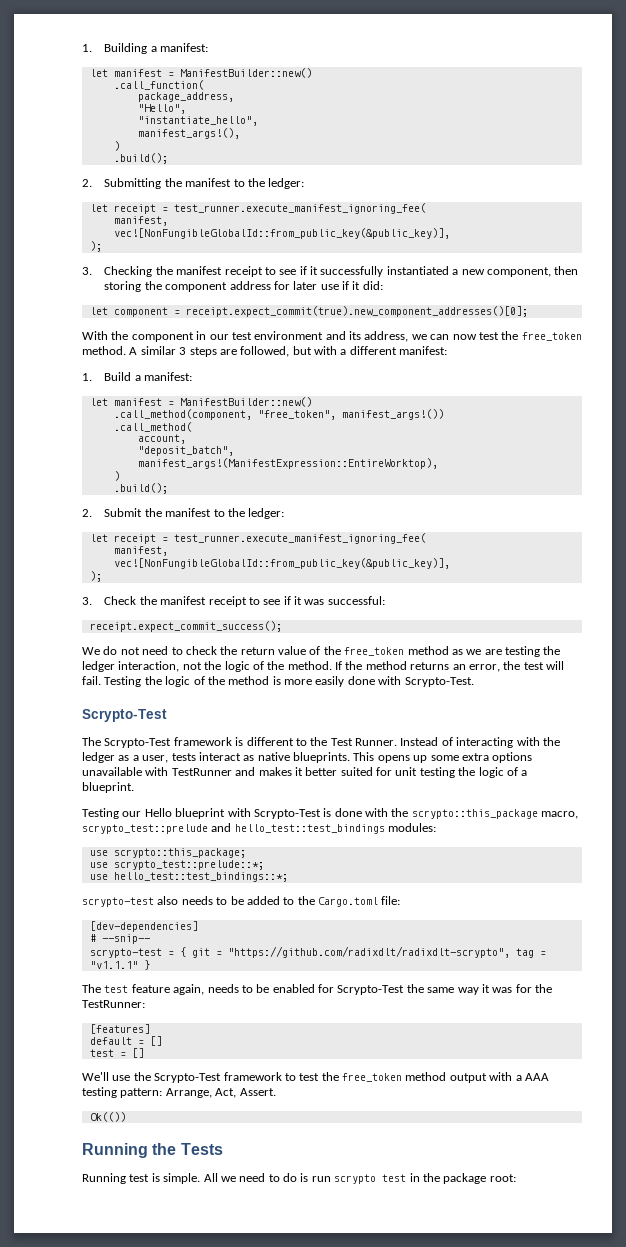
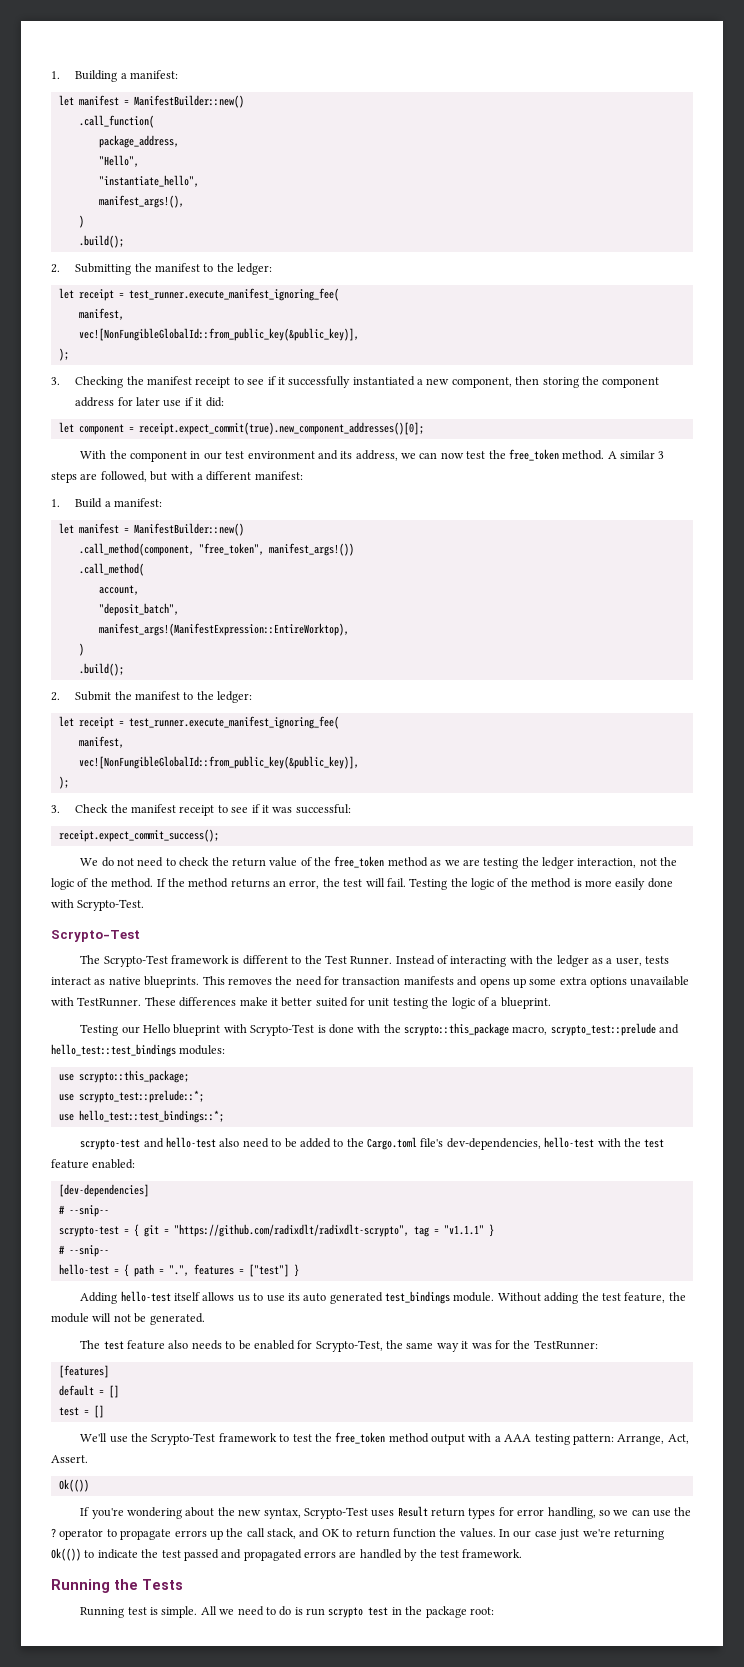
(375, 756) none -> [227,976,478,986] removes the need for transaction manifests and
[171,767,292,776] TestRunner and makes -> [77,997,268,1007] TestRunner. These differences make
[157,896,213,905] also needs -> [143,1137,269,1148] and hello-test also need
[381,896,401,905] file: -> [420,1137,665,1150] [51,1159,136,1169] file's dev-dependencies, hello-test with the test feature enabled:
(150, 965) none -> [58,1245,109,1257] [58,1264,299,1277] [80,1291,686,1304] [51,1313,205,1325] // # --snip-- // hello-test = { path = ".", features = ["test"] } // Adding hello-test itself allows us to use its auto generated test_bindings module. Without adding the test feature, the module will not be generated.
[173,984,205,995] again, -> [168,1340,189,1349] also
[337,985,405,995] Scrypto-Test -> [315,1340,383,1352] Scrypto-Test,
(126, 1117) none -> [80,1506,692,1519] [51,1528,664,1540] [51,1548,523,1561] // If you're wondering about the new syntax, Scrypto-Test uses Result return types for error handling, so we can use the ? operator to propagate errors up the call stack, and OK to return function the values. In our case just we're returning Ok(()) to indicate the test passed and propagated errors are handled by the test framework.

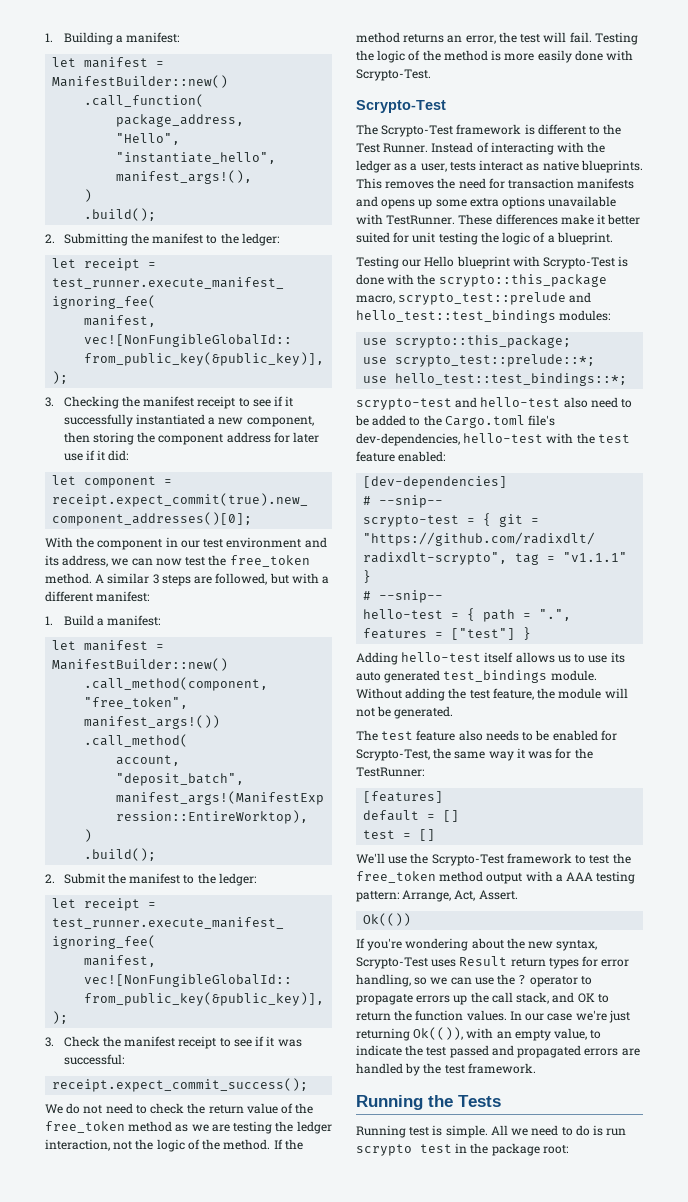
[392,1528,457,1538] function the -> [394,1010,464,1021] the function
[559,1529,664,1540] [51,1548,81,1561] just we're returning Ok(()) -> [575,1010,630,1023] [356,1027,588,1041] we're just returning Ok(()), with an empty value,

